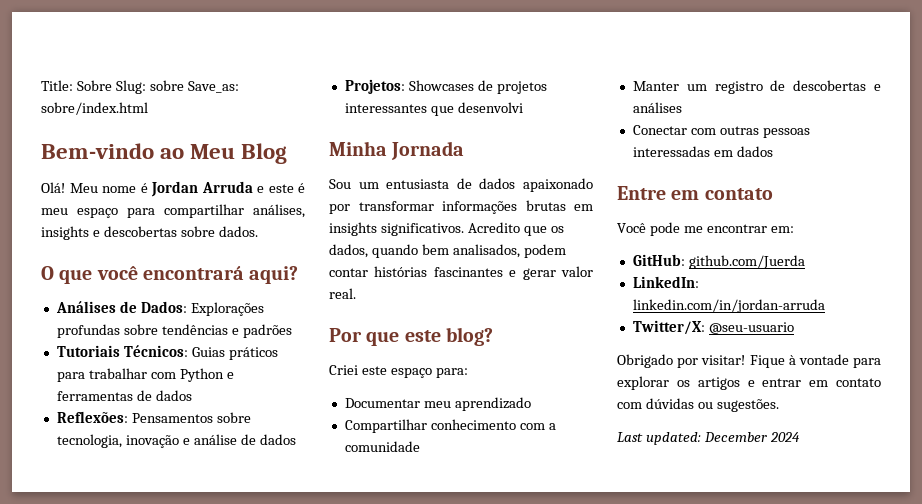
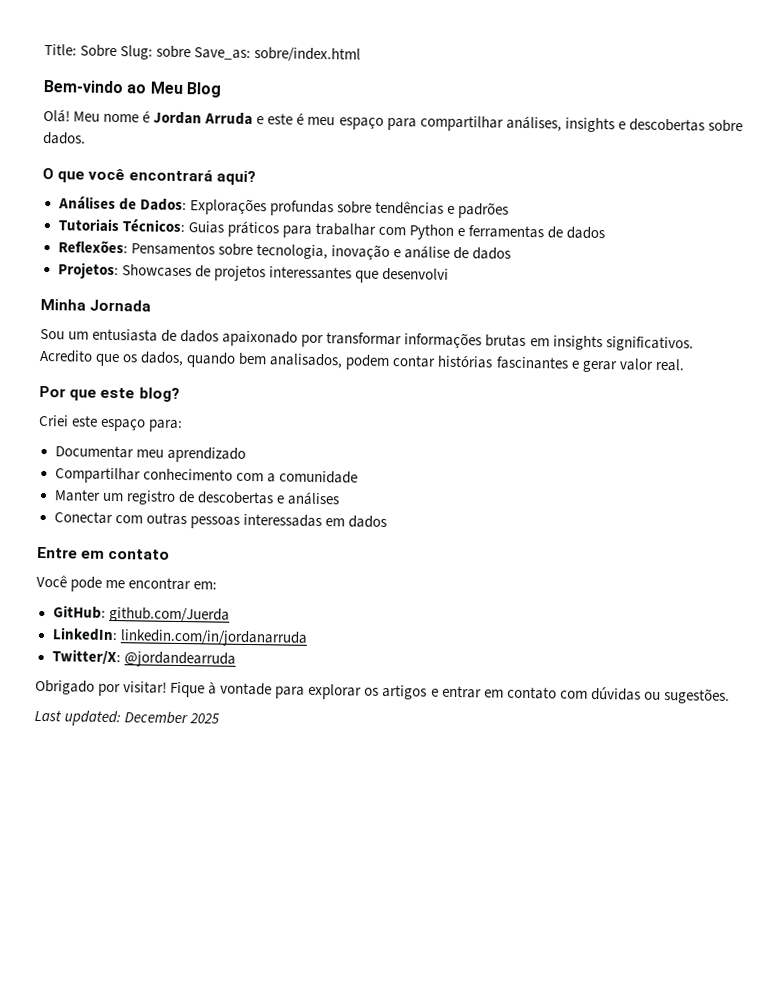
[632,299,825,313] linkedin.com/in/jordan-arruda -> [119,629,308,647] linkedin.com/in/jordanarruda
[708,322,794,334] @seu-usuario -> [123,651,236,668] @jordandearruda
[769,432,800,442] 2024 -> [189,713,221,724] 2025

